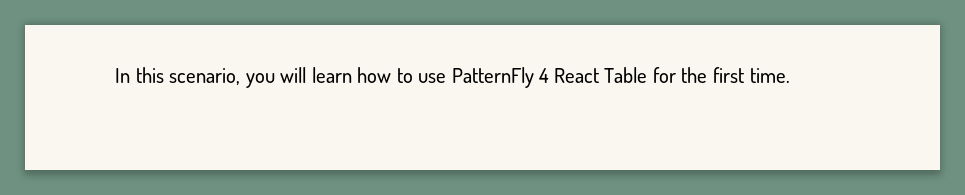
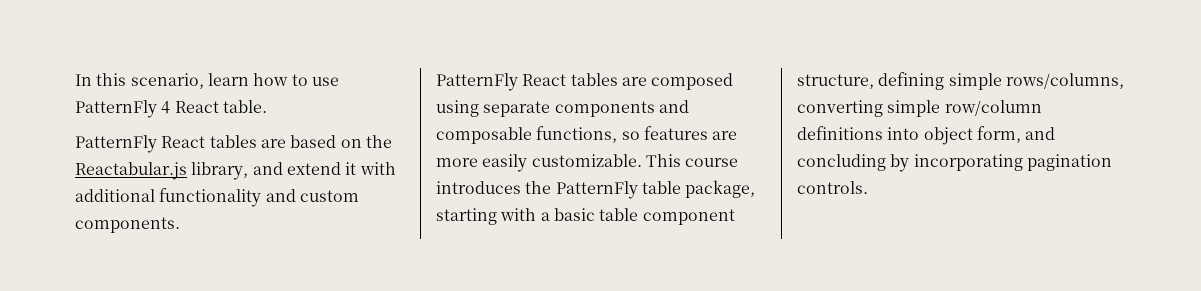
[245,67,307,88] you will -> (204, 81) none
[604,67,790,83] Table for the first time. -> [222,100,267,113] [75,135,392,153] [75,162,396,180] [75,188,359,207] [75,217,180,233] [436,73,734,91] [436,100,689,117] [436,126,738,144] [436,154,739,172] [436,180,756,199] [436,208,735,225] [797,72,1124,90] [797,100,1042,117] [797,126,1056,145] [797,154,1112,172] [797,181,868,194] table. // PatternFly React tables are based on the Reactabular.js library, and extend it with additional functionality and custom components. // PatternFly React tables are composed using separate components and composable functions, so features are more easily customizable. This course introduces the PatternFly table package, starting with a basic table component structure, defining simple rows/columns, converting simple row/column definitions into object form, and concluding by incorporating pagination controls.

